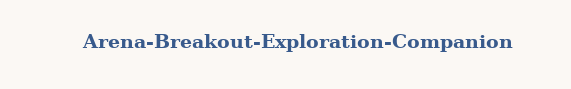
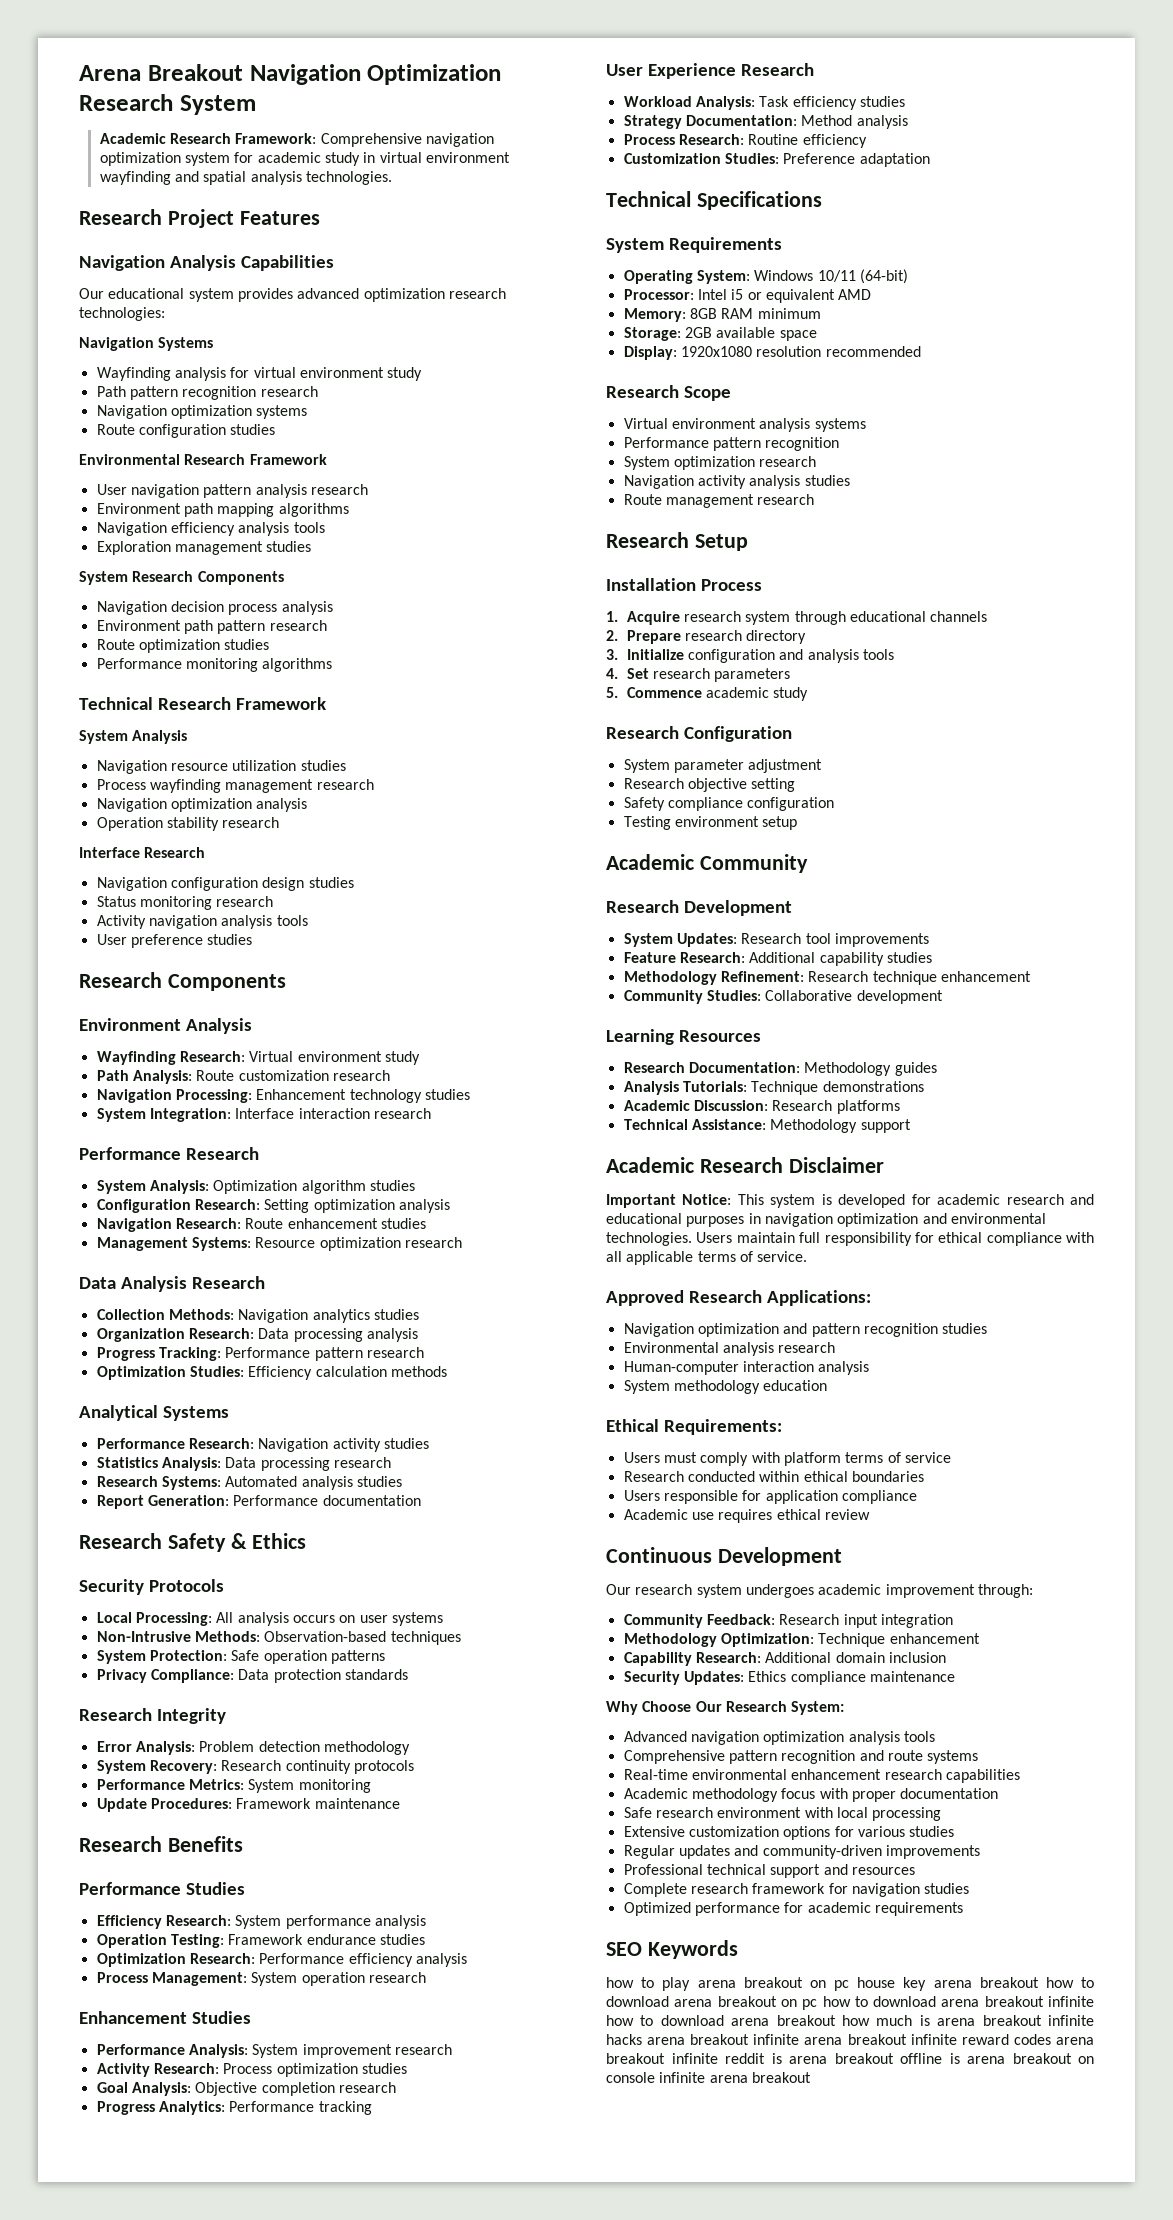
[82,34,513,52] Arena-Breakout-Exploration-Companion -> [79,64,502,85] [79,94,256,115] [99,133,494,147] [99,152,510,166] [99,171,392,185] [79,209,320,228] [79,255,334,271] [79,288,506,302] [79,307,165,321] [79,337,214,351] [96,367,423,381] [96,386,318,400] [96,405,308,419] [96,424,276,438] [79,454,327,465] [96,484,368,498] [96,503,349,517] [96,522,325,536] [96,541,312,555] [79,571,284,585] [96,601,333,615] [96,620,327,634] [96,639,270,653] [96,658,333,672] [79,697,326,710] [79,730,188,744] [96,760,346,774] [96,779,374,793] [96,798,308,812] [96,817,280,831] [79,847,206,858] [96,877,354,891] [96,896,274,910] [96,915,308,929] [96,934,253,948] [79,972,286,991] [79,1018,252,1034] [96,1051,420,1065] [96,1070,390,1084] [96,1089,470,1103] [96,1108,431,1122] [79,1147,259,1160] [96,1180,415,1194] [96,1199,450,1213] [96,1218,426,1232] [96,1237,462,1251] [79,1276,265,1292] [96,1309,419,1323] [96,1328,418,1342] [96,1347,424,1361] [96,1366,447,1380] [79,1405,229,1421] [96,1438,429,1452] [96,1457,391,1471] [96,1476,402,1490] [96,1495,421,1509] [79,1533,307,1552] [79,1579,224,1595] [96,1612,443,1626] [96,1631,461,1645] [96,1650,385,1664] [96,1669,408,1683] [79,1708,226,1724] [96,1741,410,1755] [96,1760,414,1774] [96,1779,371,1793] [96,1798,400,1812] [79,1836,243,1852] [79,1882,245,1895] [96,1915,426,1929] [96,1934,425,1948] [96,1953,467,1967] [96,1972,426,1986] [79,2011,251,2024] [96,2044,452,2058] [96,2063,407,2077] [96,2082,396,2096] [96,2101,372,2115] [606,63,814,79] [623,96,905,110] [623,115,908,129] [623,134,867,148] [623,153,930,167] [606,191,822,210] [606,237,782,253] [623,269,908,284] [623,289,872,303] [623,308,821,322] [623,327,817,341] [623,346,921,360] [606,385,731,401] [623,418,866,432] [623,437,840,451] [623,456,817,470] [623,475,850,489] [623,494,815,508] [606,532,748,551] [606,578,762,591] [606,611,988,625] [606,630,807,644] [606,649,894,663] [606,668,791,682] [606,687,809,701] [606,726,792,742] [623,759,823,773] [623,778,796,792] [623,797,835,811] [623,816,798,830] [606,854,808,873] [606,900,792,916] [623,933,929,947] [623,952,932,966] [623,971,1031,985] [623,990,943,1004] [606,1029,761,1045] [623,1062,937,1076] [623,1081,924,1095] [623,1100,900,1114] [623,1119,911,1133] [606,1157,884,1173] [606,1194,1094,1208] [606,1213,1046,1227] [606,1232,1094,1246] [606,1251,808,1265] [606,1290,871,1306] [623,1323,988,1337] [623,1342,836,1356] [623,1361,870,1375] [623,1380,828,1394] [606,1419,782,1435] [623,1452,951,1466] [623,1471,924,1482] [623,1490,917,1504] [623,1509,870,1523] [606,1547,842,1566] [606,1584,1033,1598] [623,1614,953,1628] [623,1633,980,1647] [623,1652,946,1666] [623,1671,955,1685] [606,1701,845,1715] [623,1731,935,1745] [623,1750,979,1764] [623,1769,1020,1783] [623,1788,999,1802] [623,1807,942,1821] [623,1826,955,1840] [623,1845,980,1859] [623,1864,915,1878] [623,1883,970,1897] [623,1902,963,1916] [606,1940,738,1959] [606,1977,1094,1991] [606,1996,1094,2010] [606,2015,1094,2026] [606,2034,1094,2045] [606,2053,1094,2064] [606,2072,811,2083] Arena Breakout Navigation Optimization Research System // Academic Research Framework: Comprehensive navigation optimization system for academic study in virtual environment wayfinding and spatial analysis technologies. // Research Project Features // Navigation Analysis Capabilities // Our educational system provides advanced optimization research technologies: // Navigation Systems // Wayfinding analysis for virtual environment study // Path pattern recognition research // Navigation optimization systems // Route configuration studies // Environmental Research Framework // User navigation pattern analysis research // Environment path mapping algorithms // Navigation efficiency analysis tools // Exploration management studies // System Research Components // Navigation decision process analysis // Environment path pattern research // Route optimization studies // Performance monitoring algorithms // Technical Research Framework // System Analysis // Navigation resource utilization studies // Process wayfinding management research // Navigation optimization analysis // Operation stability research // Interface Research // Navigation configuration design studies // Status monitoring research // Activity navigation analysis tools // User preference studies // Research Components // Environment Analysis // Wayfinding Research: Virtual environment study // Path Analysis: Route customization research // Navigation Processing: Enhancement technology studies // System Integration: Interface interaction research // Performance Research // System Analysis: Optimization algorithm studies // Configuration Research: Setting optimization analysis // Navigation Research: Route enhancement studies // Management Systems: Resource optimization research // Data Analysis Research // Collection Methods: Navigation analytics studies // Organization Research: Data processing analysis // Progress Tracking: Performance pattern research // Optimization Studies: Efficiency calculation methods // Analytical Systems // Performance Research: Navigation activity studies // Statistics Analysis: Data processing research // Research Systems: Automated analysis studies // Report Generation: Performance documentation // Research Safety & Ethics // Security Protocols // Local Processing: All analysis occurs on user systems // Non-Intrusive Methods: Observation-based techniques // System Protection: Safe operation patterns // Privacy Compliance: Data protection standards // Research Integrity // Error Analysis: Problem detection methodology // System Recovery: Research continuity protocols // Performance Metrics: System monitoring // Update Procedures: Framework maintenance // Research Benefits // Performance Studies // Efficiency Research: System performance analysis // Operation Testing: Framework endurance studies // Optimization Research: Performance efficiency analysis // Process Management: System operation research // Enhancement Studies // Performance Analysis: System improvement research // Activity Research: Process optimization studies // Goal Analysis: Objective completion research // Progress Analytics: Performance tracking // User Experience Research // Workload Analysis: Task efficiency studies // Strategy Documentation: Method analysis // Process Research: Routine efficiency // Customization Studies: Preference adaptation // Technical Specifications // System Requirements // Operating System: Windows 10/11 (64-bit) // Processor: Intel i5 or equivalent AMD // Memory: 8GB RAM minimum // Storage: 2GB available space // Display: 1920x1080 resolution recommended // Research Scope // Virtual environment analysis systems // Performance pattern recognition // System optimization research // Navigation activity analysis studies // Route management research // Research Setup // Installation Process // 1. Acquire research system through educational channels // 2. Prepare research directory // 3. Initialize configuration and analysis tools // 4. Set research parameters // 5. Commence academic study // Research Configuration // System parameter adjustment // Research objective setting // Safety compliance configuration // Testing environment setup // Academic Community // Research Development // System Updates: Research tool improvements // Feature Research: Additional capability studies // Methodology Refinement: Research technique enhancement // Community Studies: Collaborative development // Learning Resources // Research Documentation: Methodology guides // Analysis Tutorials: Technique demonstrations // Academic Discussion: Research platforms // Technical Assistance: Methodology support // Academic Research Disclaimer // Important Notice: This system is developed for academic research and educational purposes in navigation optimization and environmental technologies. Users maintain full responsibility for ethical compliance with all applicable terms of service. // Approved Research Applications: // Navigation optimization and pattern recognition studies // Environmental analysis research // Human-computer interaction analysis // System methodology education // Ethical Requirements: // Users must comply with platform terms of service // Research conducted within ethical boundaries // Users responsible for application compliance // Academic use requires ethical review // Continuous Development // Our research system undergoes academic improvement through: // Community Feedback: Research input integration // Methodology Optimization: Technique enhancement // Capability Research: Additional domain inclusion // Security Updates: Ethics compliance maintenance // Why Choose Our Research System: // Advanced navigation optimization analysis tools // Comprehensive pattern recognition and route systems // Real-time environmental enhancement research capabilities // Academic methodology focus with proper documentation // Safe research environment with local processing // Extensive customization options for various studies // Regular updates and community-driven improvements // Professional technical support and resources // Complete research framework for navigation studies // Optimized performance for academic requirements // SEO Keywords // how to play arena breakout on pc house key arena breakout how to download arena breakout on pc how to download arena breakout infinite how to download arena breakout how much is arena breakout infinite hacks arena breakout infinite arena breakout infinite reward codes arena breakout infinite reddit is arena breakout offline is arena breakout on console infinite arena breakout

